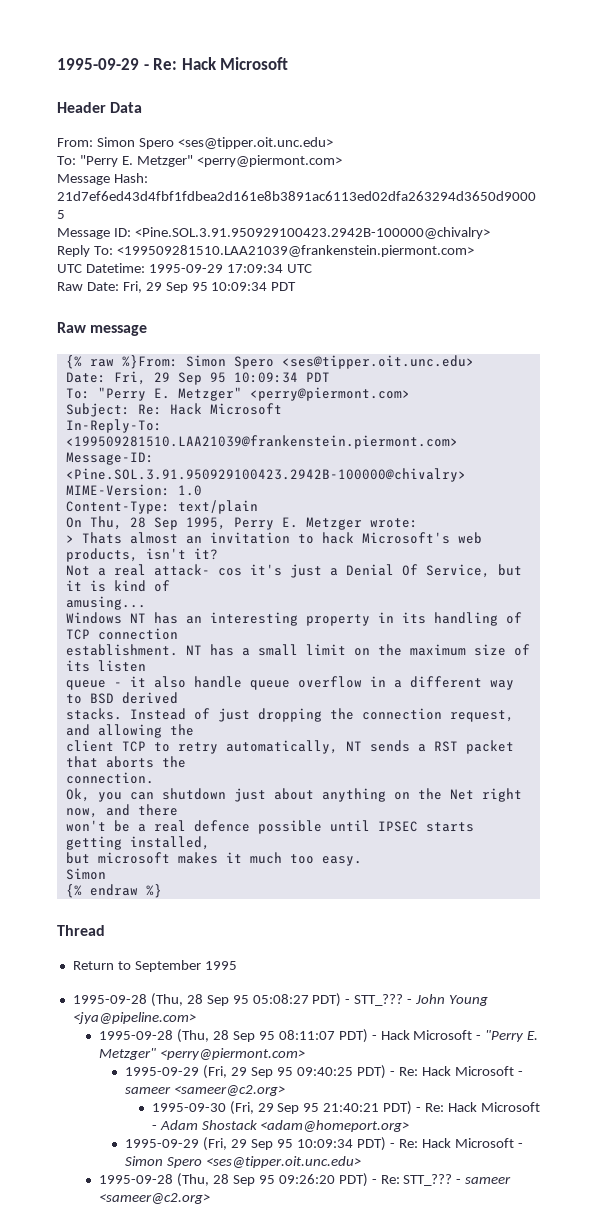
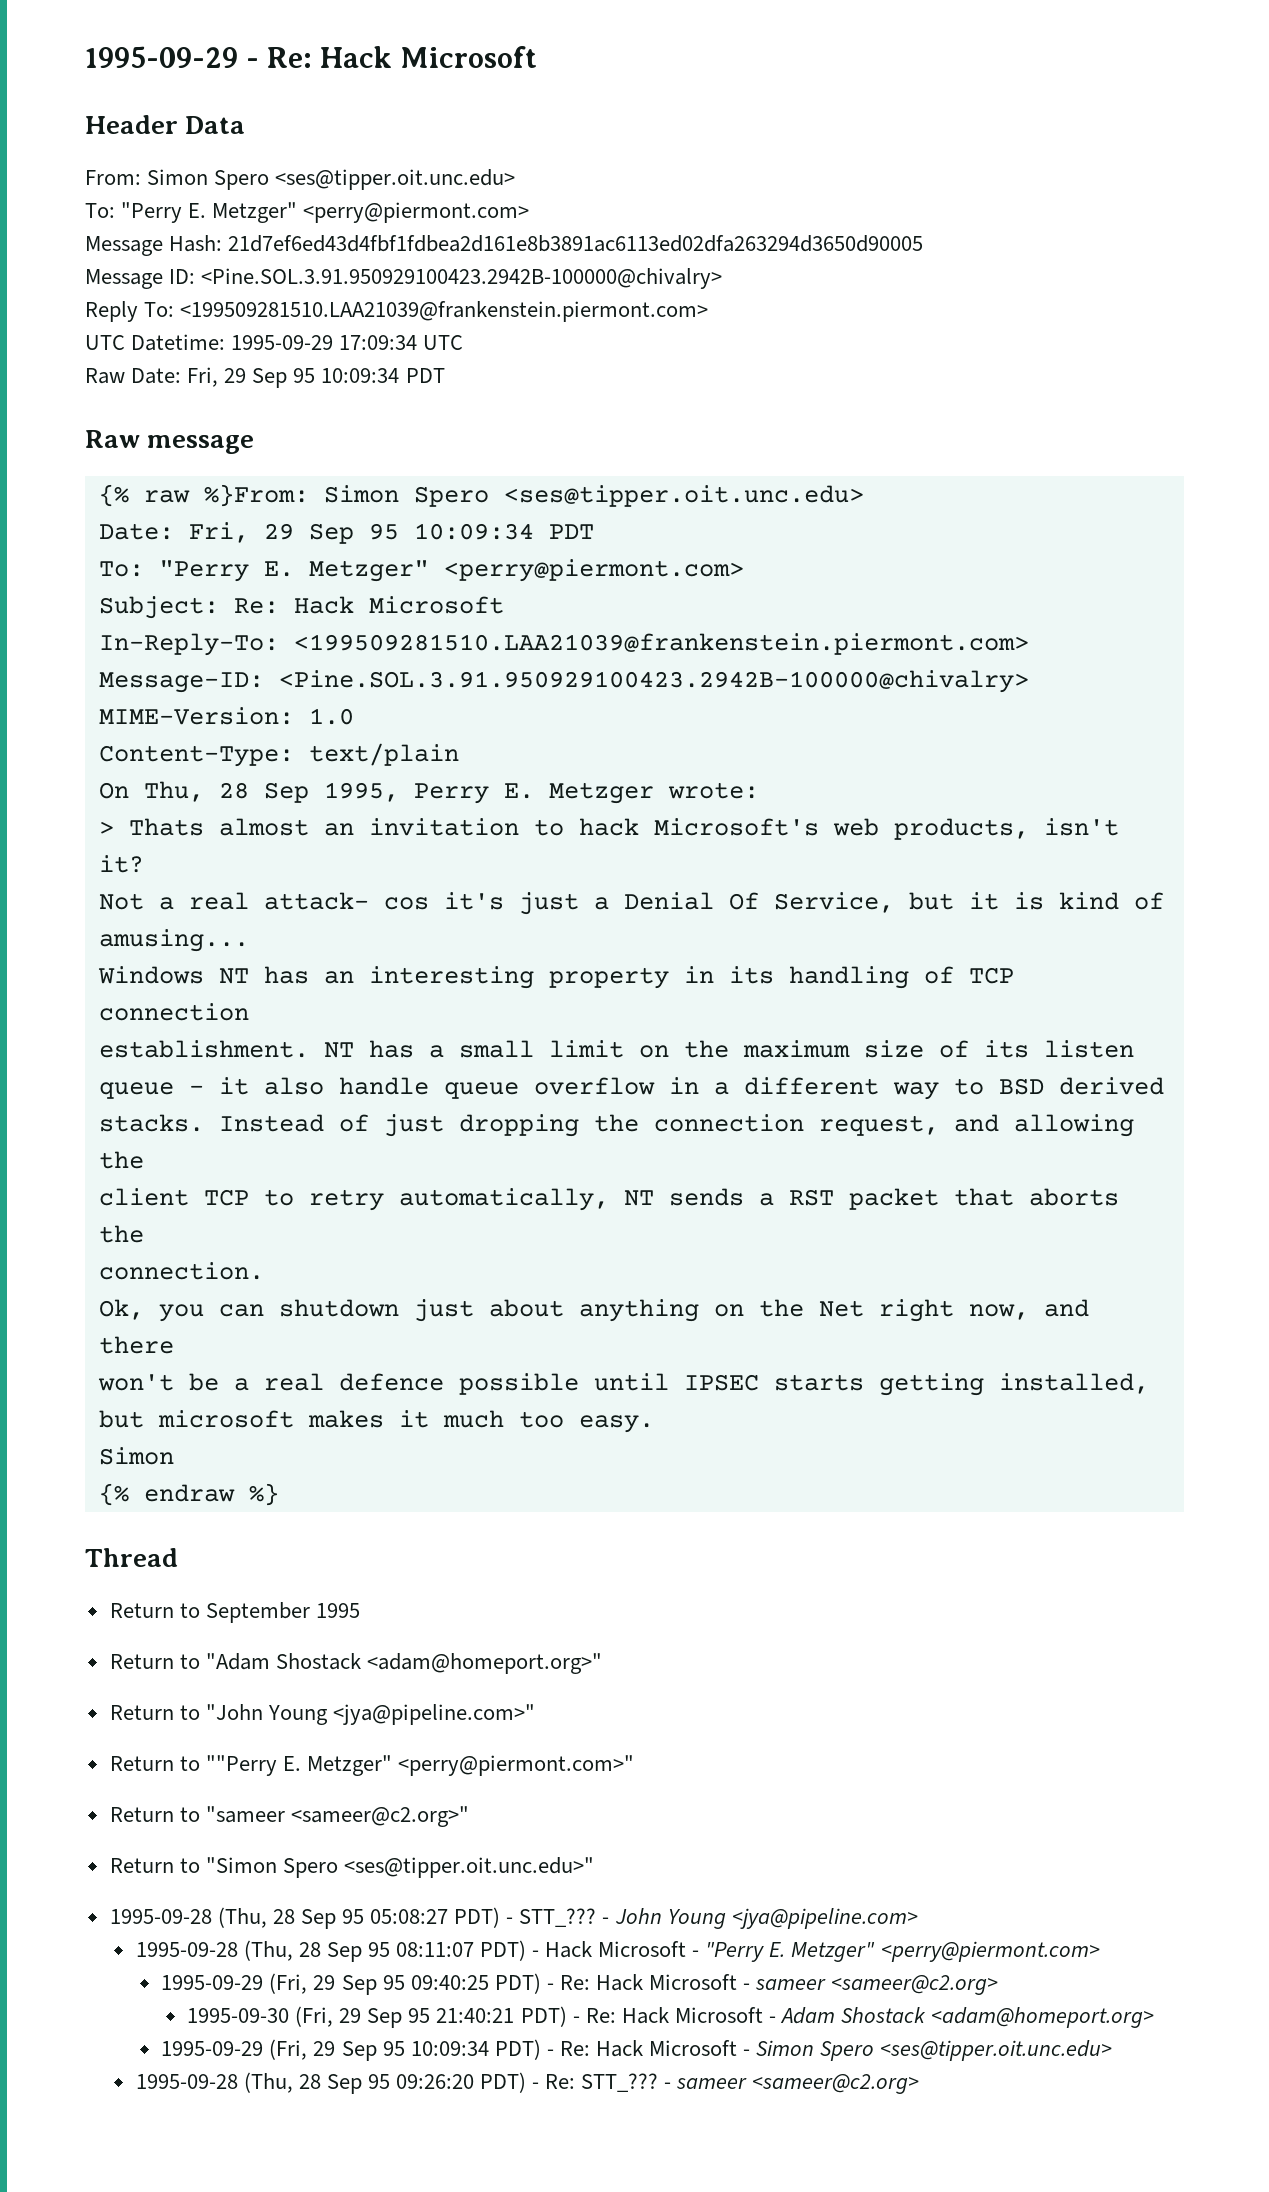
(237, 965) none -> [109,1653,603,1674] [109,1704,536,1725] [109,1755,635,1776] [109,1806,469,1827] [109,1857,595,1878] // Return to "Adam Shostack <adam@homeport.org>" // Return to "John Young <jya@pipeline.com>" // Return to ""Perry E. Metzger" <perry@piermont.com>" // Return to "sameer <sameer@c2.org>" // Return to "Simon Spero <ses@tipper.oit.unc.edu>"

